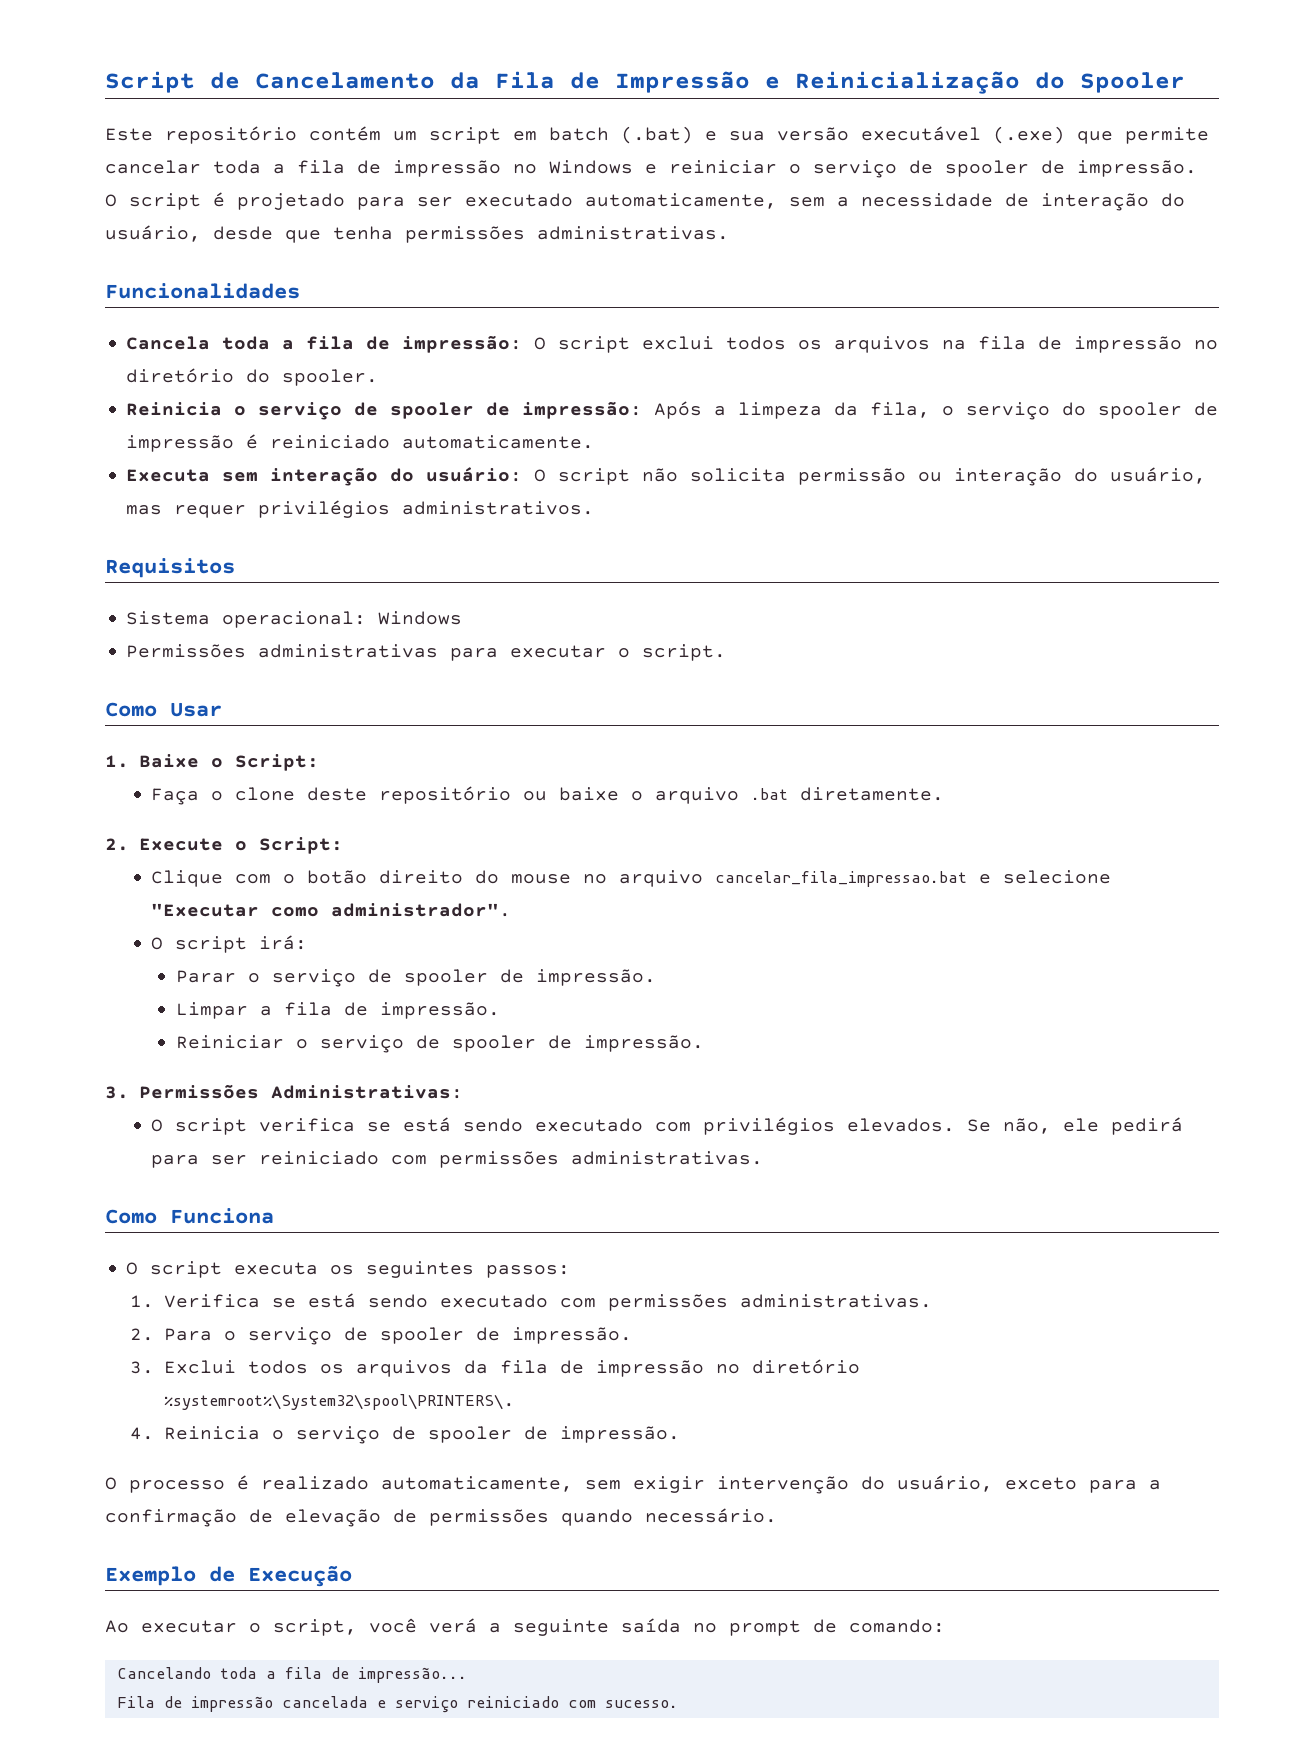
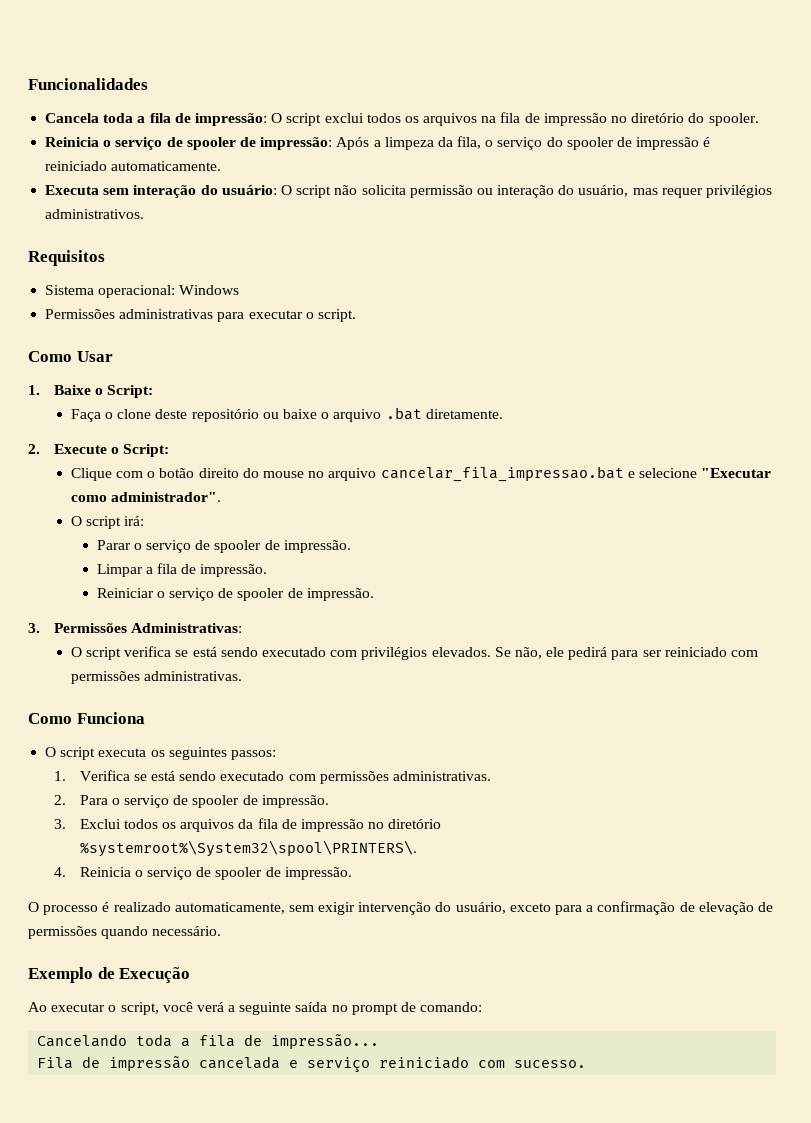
[105,71,1185,94] [105,126,1209,144] [105,160,1197,178] [105,192,1185,211] [105,225,729,243] Script de Cancelamento da Fila de Impressão e Reinicialização do Spooler // Este repositório contém um script em batch (.bat) e sua versão executável (.exe) que permite cancelar toda a fila de impressão no Windows e reiniciar o serviço de spooler de impressão. O script é projetado para ser executado automaticamente, sem a necessidade de interação do usuário, desde que tenha permissões administrativas. // -> (28, 84) none

